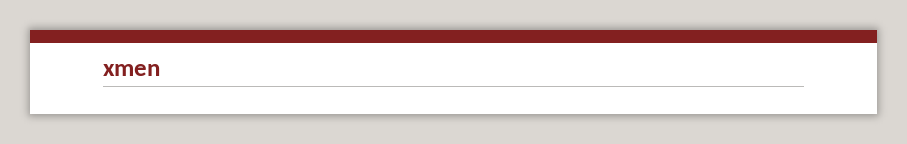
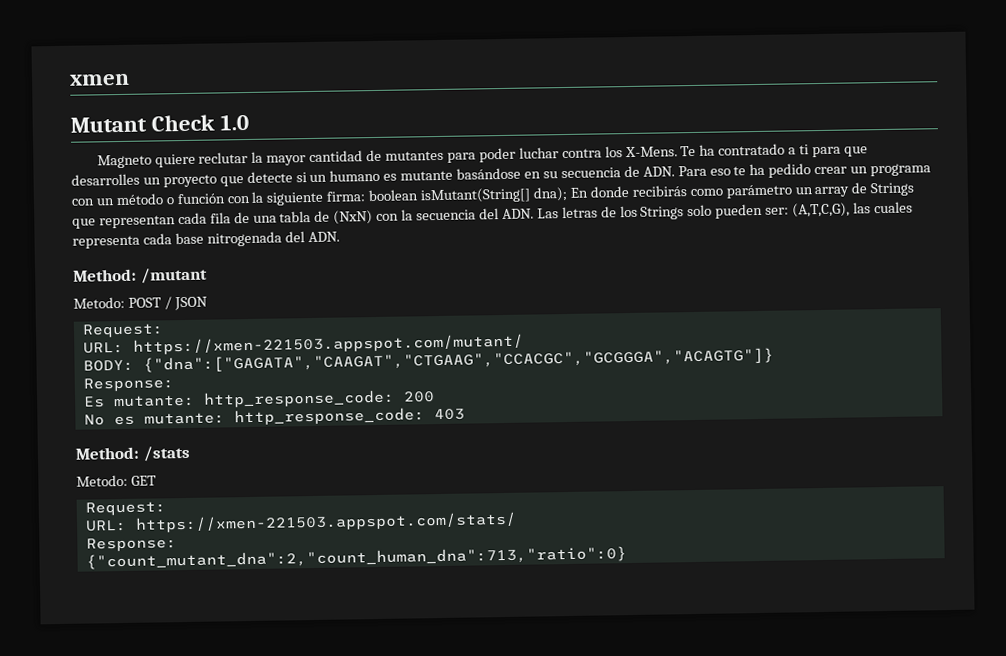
(160, 70) none -> [70,113,250,133] [96,143,868,169] [71,163,932,188] [71,182,915,206] [72,201,913,229] [72,231,340,249] [73,267,208,284] [73,296,208,311] [81,323,164,338] [82,333,524,355] [82,347,774,373] [82,377,174,392] [83,389,435,408] [83,407,465,426] [75,445,191,462] [76,474,157,487] [84,501,166,516] [84,511,517,533] [85,537,177,552] [85,546,627,570] // Mutant Check 1.0 // Magneto quiere reclutar la mayor cantidad de mutantes para poder luchar contra los X-Mens. Te ha contratado a ti para que desarrolles un proyecto que detecte si un humano es mutante basándose en su secuencia de ADN. Para eso te ha pedido crear un programa con un método o función con la siguiente firma: boolean isMutant(String[] dna); En donde recibirás como parámetro un array de Strings que representan cada fila de una tabla de (NxN) con la secuencia del ADN. Las letras de los Strings solo pueden ser: (A,T,C,G), las cuales representa cada base nitrogenada del ADN. // Method: /mutant // Metodo: POST / JSON // Request: // URL: https://xmen-221503.appspot.com/mutant/ // BODY: {"dna":["GAGATA","CAAGAT","CTGAAG","CCACGC","GCGGGA","ACAGTG"]} // Response: // Es mutante: http_response_code: 200 // No es mutante: http_response_code: 403 // Method: /stats // Metodo: GET // Request: // URL: https://xmen-221503.appspot.com/stats/ // Response: // {"count_mutant_dna":2,"count_human_dna":713,"ratio":0}

